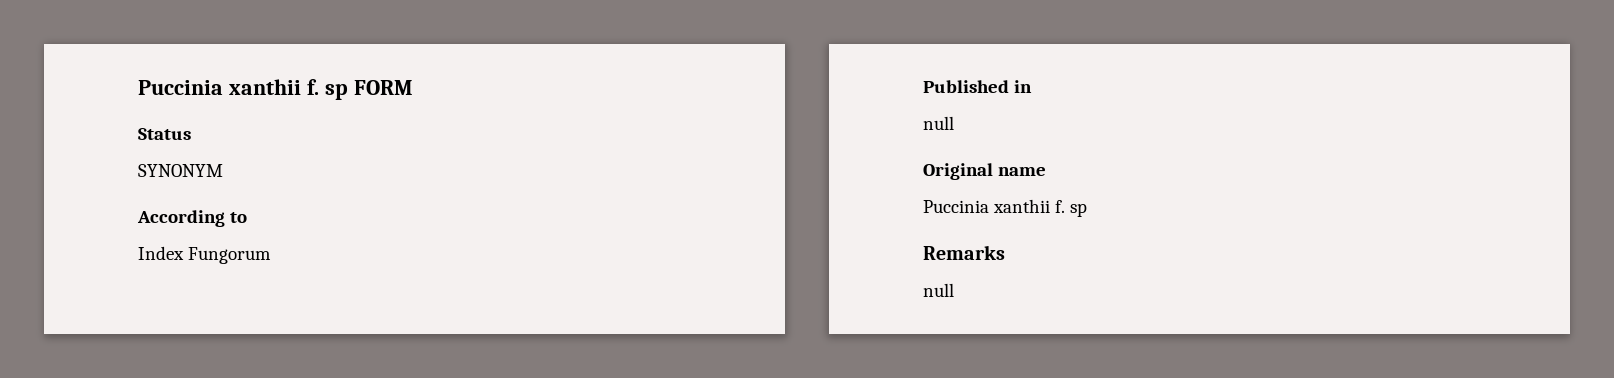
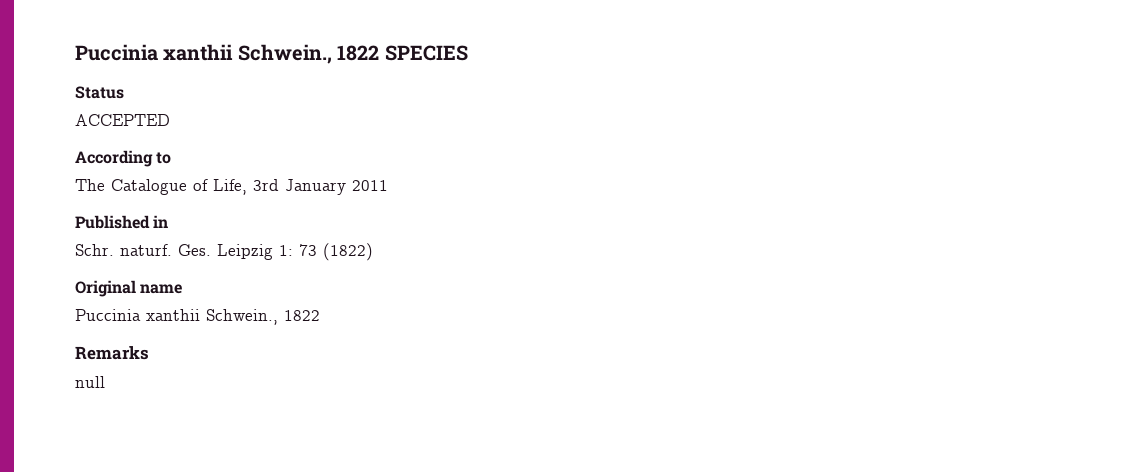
[138,79,413,100] Puccinia xanthii f. sp FORM -> [75,44,468,64] Puccinia xanthii Schwein., 1822 SPECIES
[138,164,223,177] SYNONYM -> [75,114,170,126] ACCEPTED
[138,246,272,264] [923,80,1033,93] [923,116,954,130] Index Fungorum // Published in // null -> [75,179,388,195] [75,215,169,229] [75,243,373,261] The Catalogue of Life, 3rd January 2011 // Published in // Schr. naturf. Ges. Leipzig 1: 73 (1822)
[1055,200,1088,217] f. sp -> [206,309,320,325] Schwein., 1822

